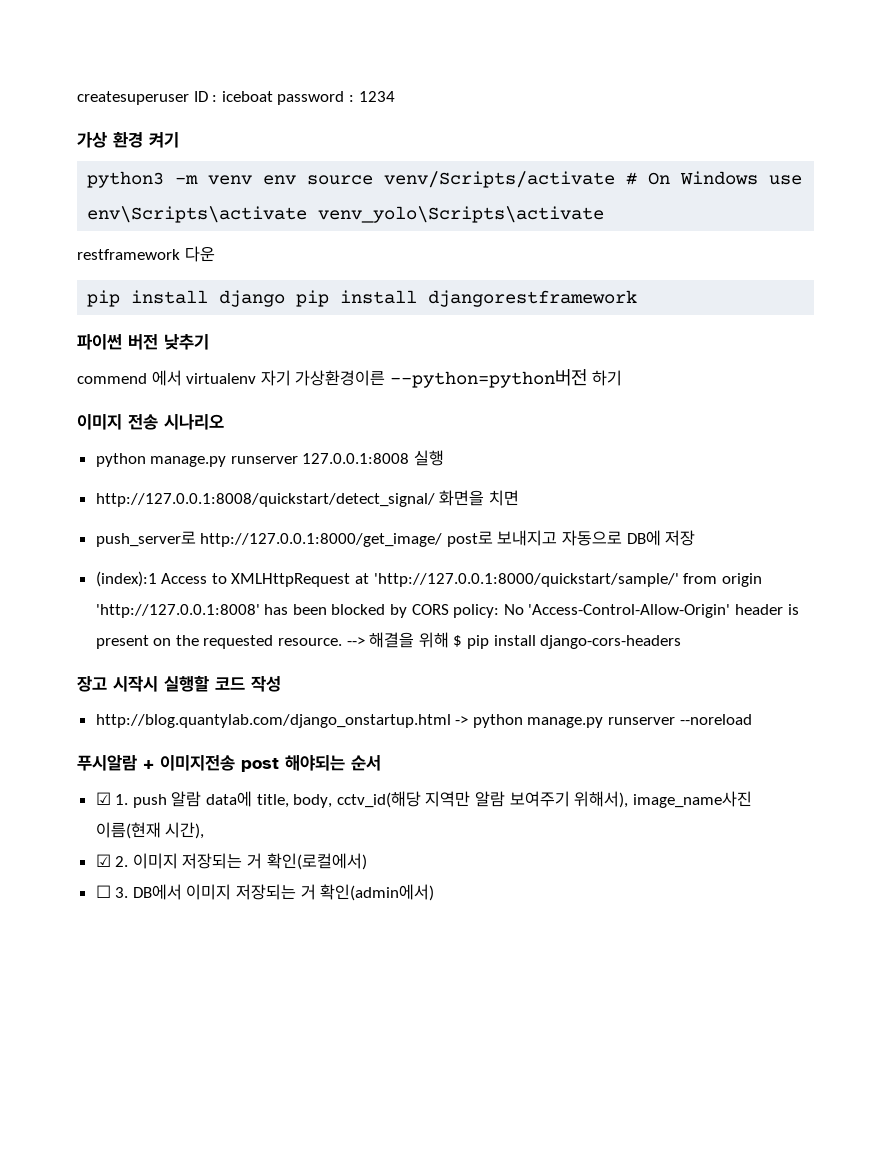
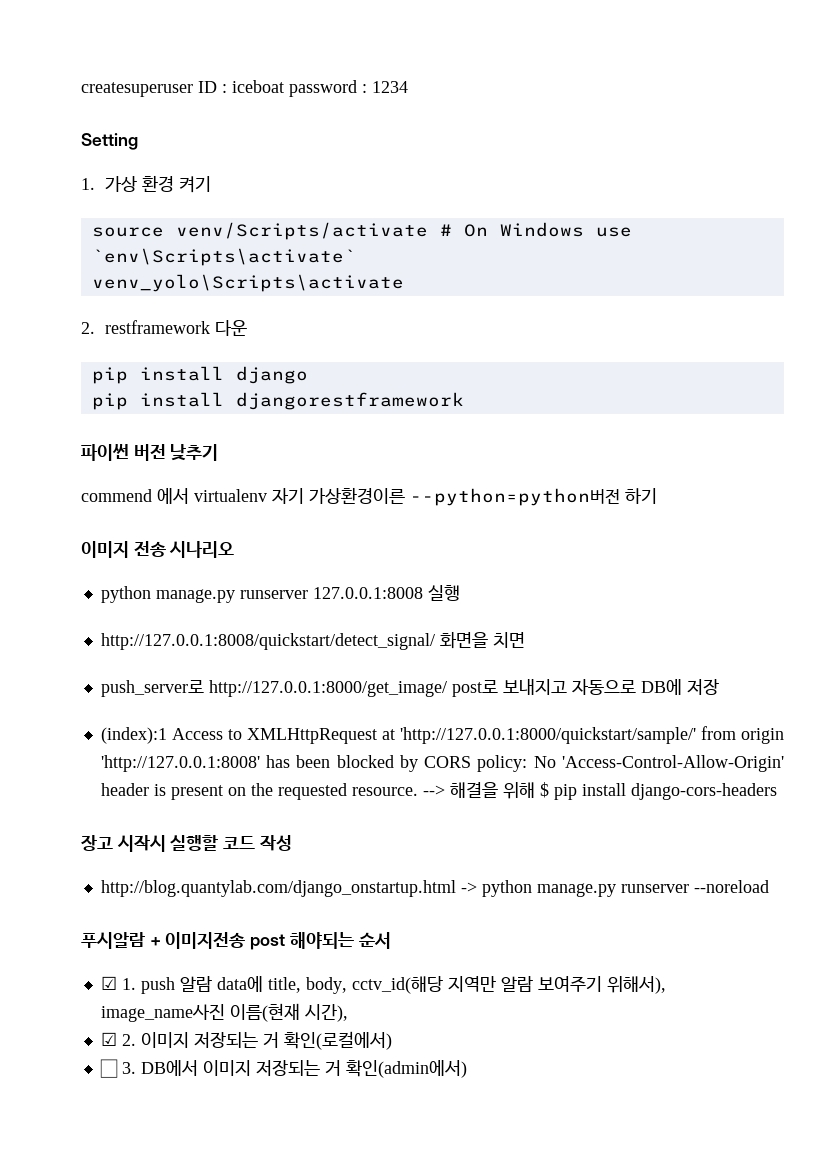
(395, 96) none -> [81,133,138,150] [81,178,95,190] Setting // 1.
[87,171,297,188] python3 -m venv env -> (211, 184) none
[87,206,308,223] env\Scripts\activate -> [91,248,356,266] `env\Scripts\activate` //
(605, 214) none -> [81,322,95,334] 2.
(286, 298) none -> (308, 375) //

